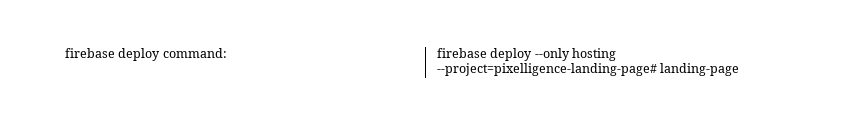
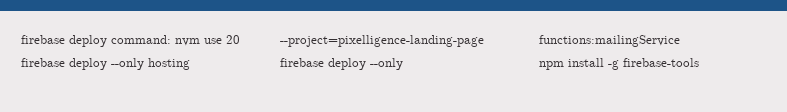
(227, 53) none -> [175,35,240,46] nvm use 20
[437,63,740,76] --project=pixelligence-landing-page# landing-page -> [280,35,484,47] [280,58,403,70] [539,35,680,47] [539,58,699,70] --project=pixelligence-landing-page // firebase deploy --only functions:mailingService // npm install -g firebase-tools

